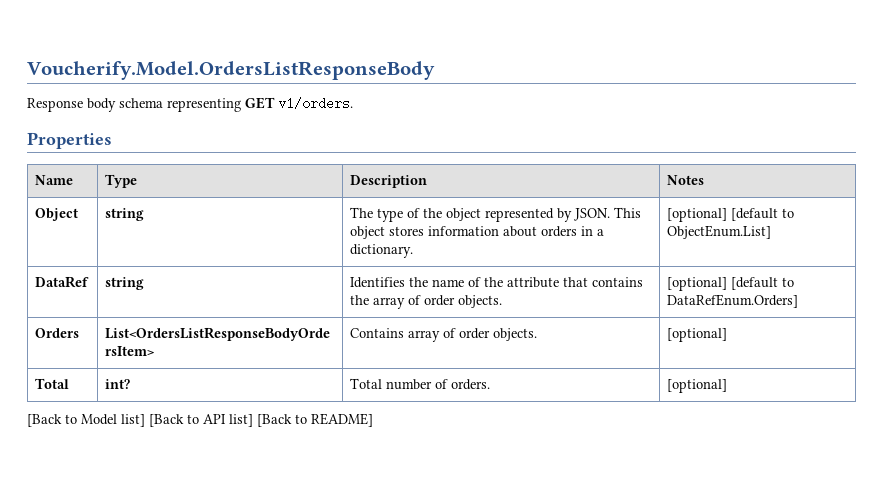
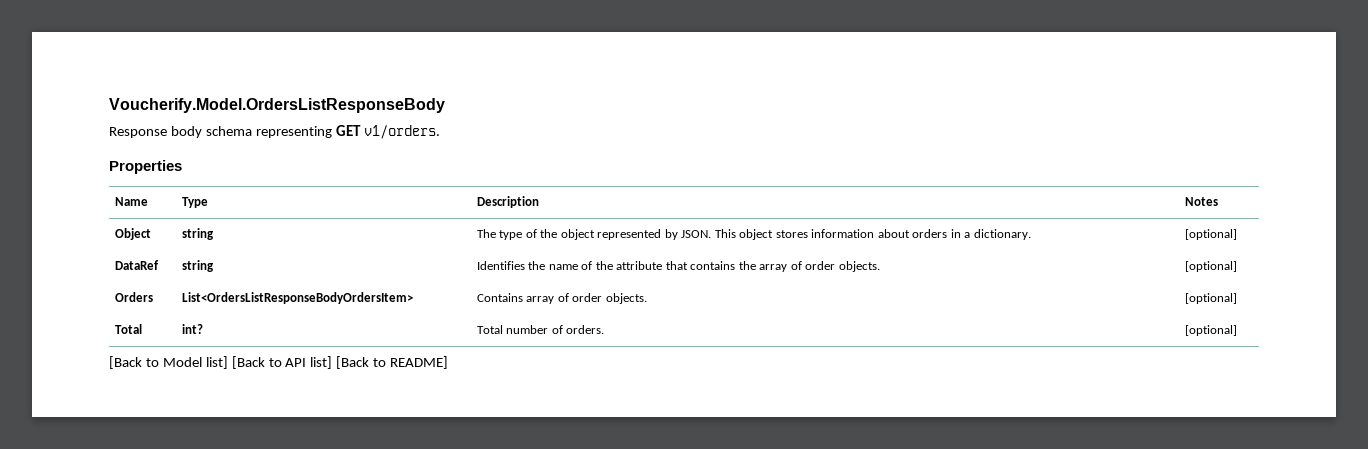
[731,208,795,221] [667,225,772,239] [default to ObjectEnum.List] -> (1237, 234) none
[731,277,795,290] [667,294,799,308] [default to DataRefEnum.Orders] -> (1237, 266) none

